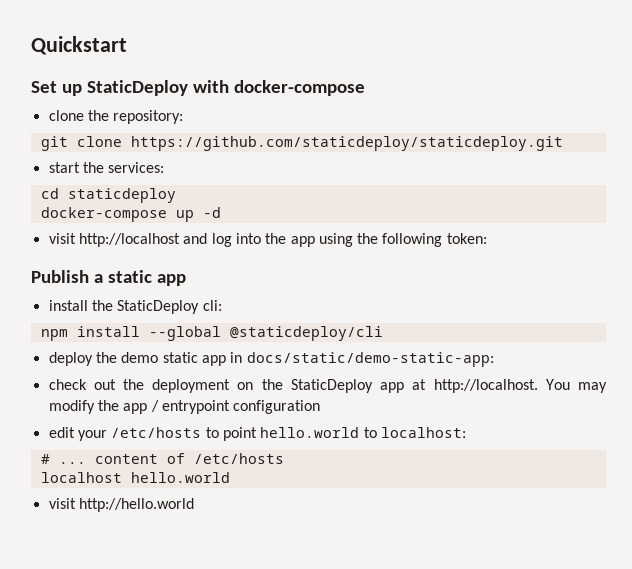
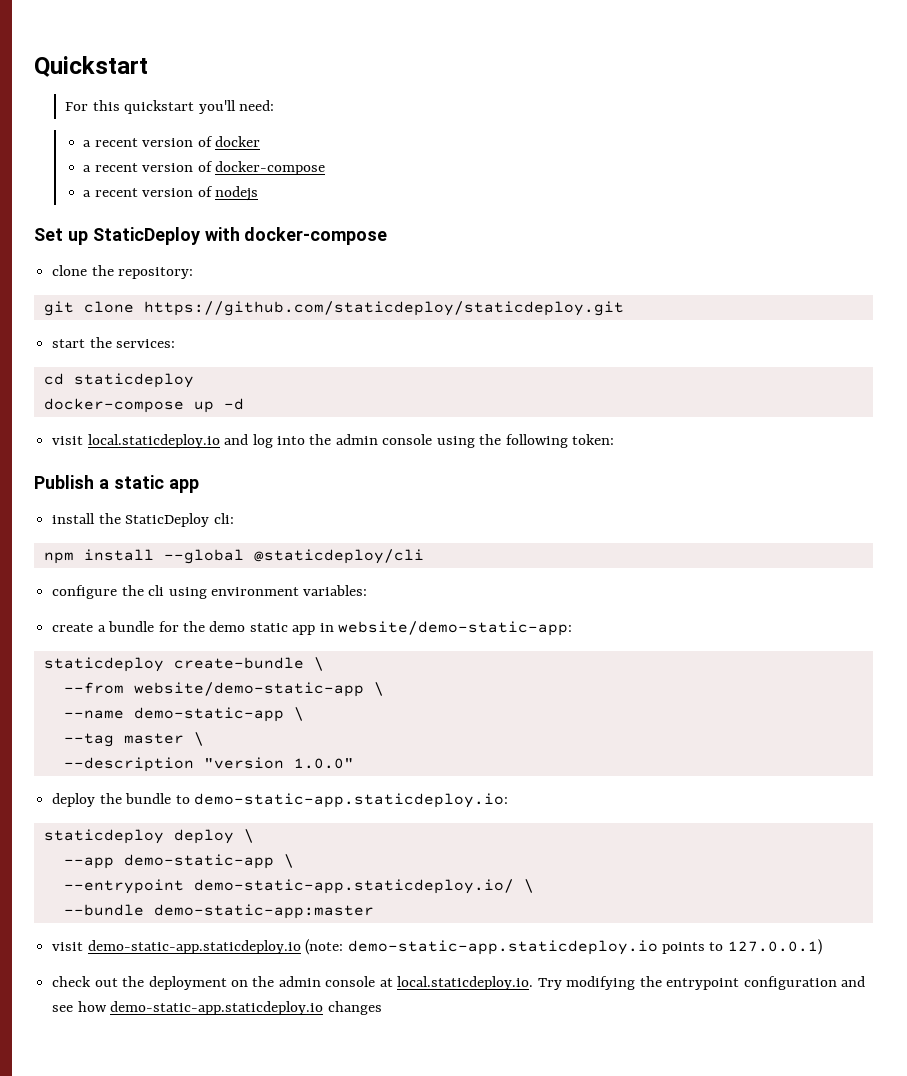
(127, 45) none -> [65,100,275,114] [83,136,261,147] [83,161,326,175] [83,186,259,201] // For this quickstart you'll need: // a recent version of docker // a recent version of docker-compose // a recent version of nodejs
[78,233,180,247] http://localhost -> [87,434,220,448] local.staticdeploy.io
[290,236,315,247] app -> [335,434,433,445] admin console
[48,352,93,366] deploy -> [52,585,368,599] [52,621,179,632] configure the cli using environment variables: // create a bundle for
[246,352,494,367] docs/static/demo-static-app: -> [338,621,573,636] [43,657,324,672] [63,682,384,697] [63,707,304,722] [63,732,204,747] [63,757,354,772] [52,793,508,808] [43,829,254,844] [63,854,294,869] [63,879,534,894] [63,904,374,919] [52,939,822,955] website/demo-static-app: // staticdeploy create-bundle \ // --from website/demo-static-app \ // --name demo-static-app \ // --tag master \ // --description "version 1.0.0" // deploy the bundle to demo-static-app.staticdeploy.io: // staticdeploy deploy \ // --app demo-static-app \ // --entrypoint demo-static-app.staticdeploy.io/ \ // --bundle demo-static-app:master // visit demo-static-app.staticdeploy.io (note: demo-static-app.staticdeploy.io points to 127.0.0.1)
[290,379,608,393] [48,400,321,414] [48,427,466,441] [40,453,284,464] [40,472,230,483] [48,498,194,512] StaticDeploy app at http://localhost. You may modify the app / entrypoint configuration // edit your /etc/hosts to point hello.world to localhost: // # ... content of /etc/hosts // localhost hello.world // visit http://hello.world -> [278,976,865,990] [52,1001,382,1015] admin console at local.staticdeploy.io. Try modifying the entrypoint configuration and see how demo-static-app.staticdeploy.io changes

